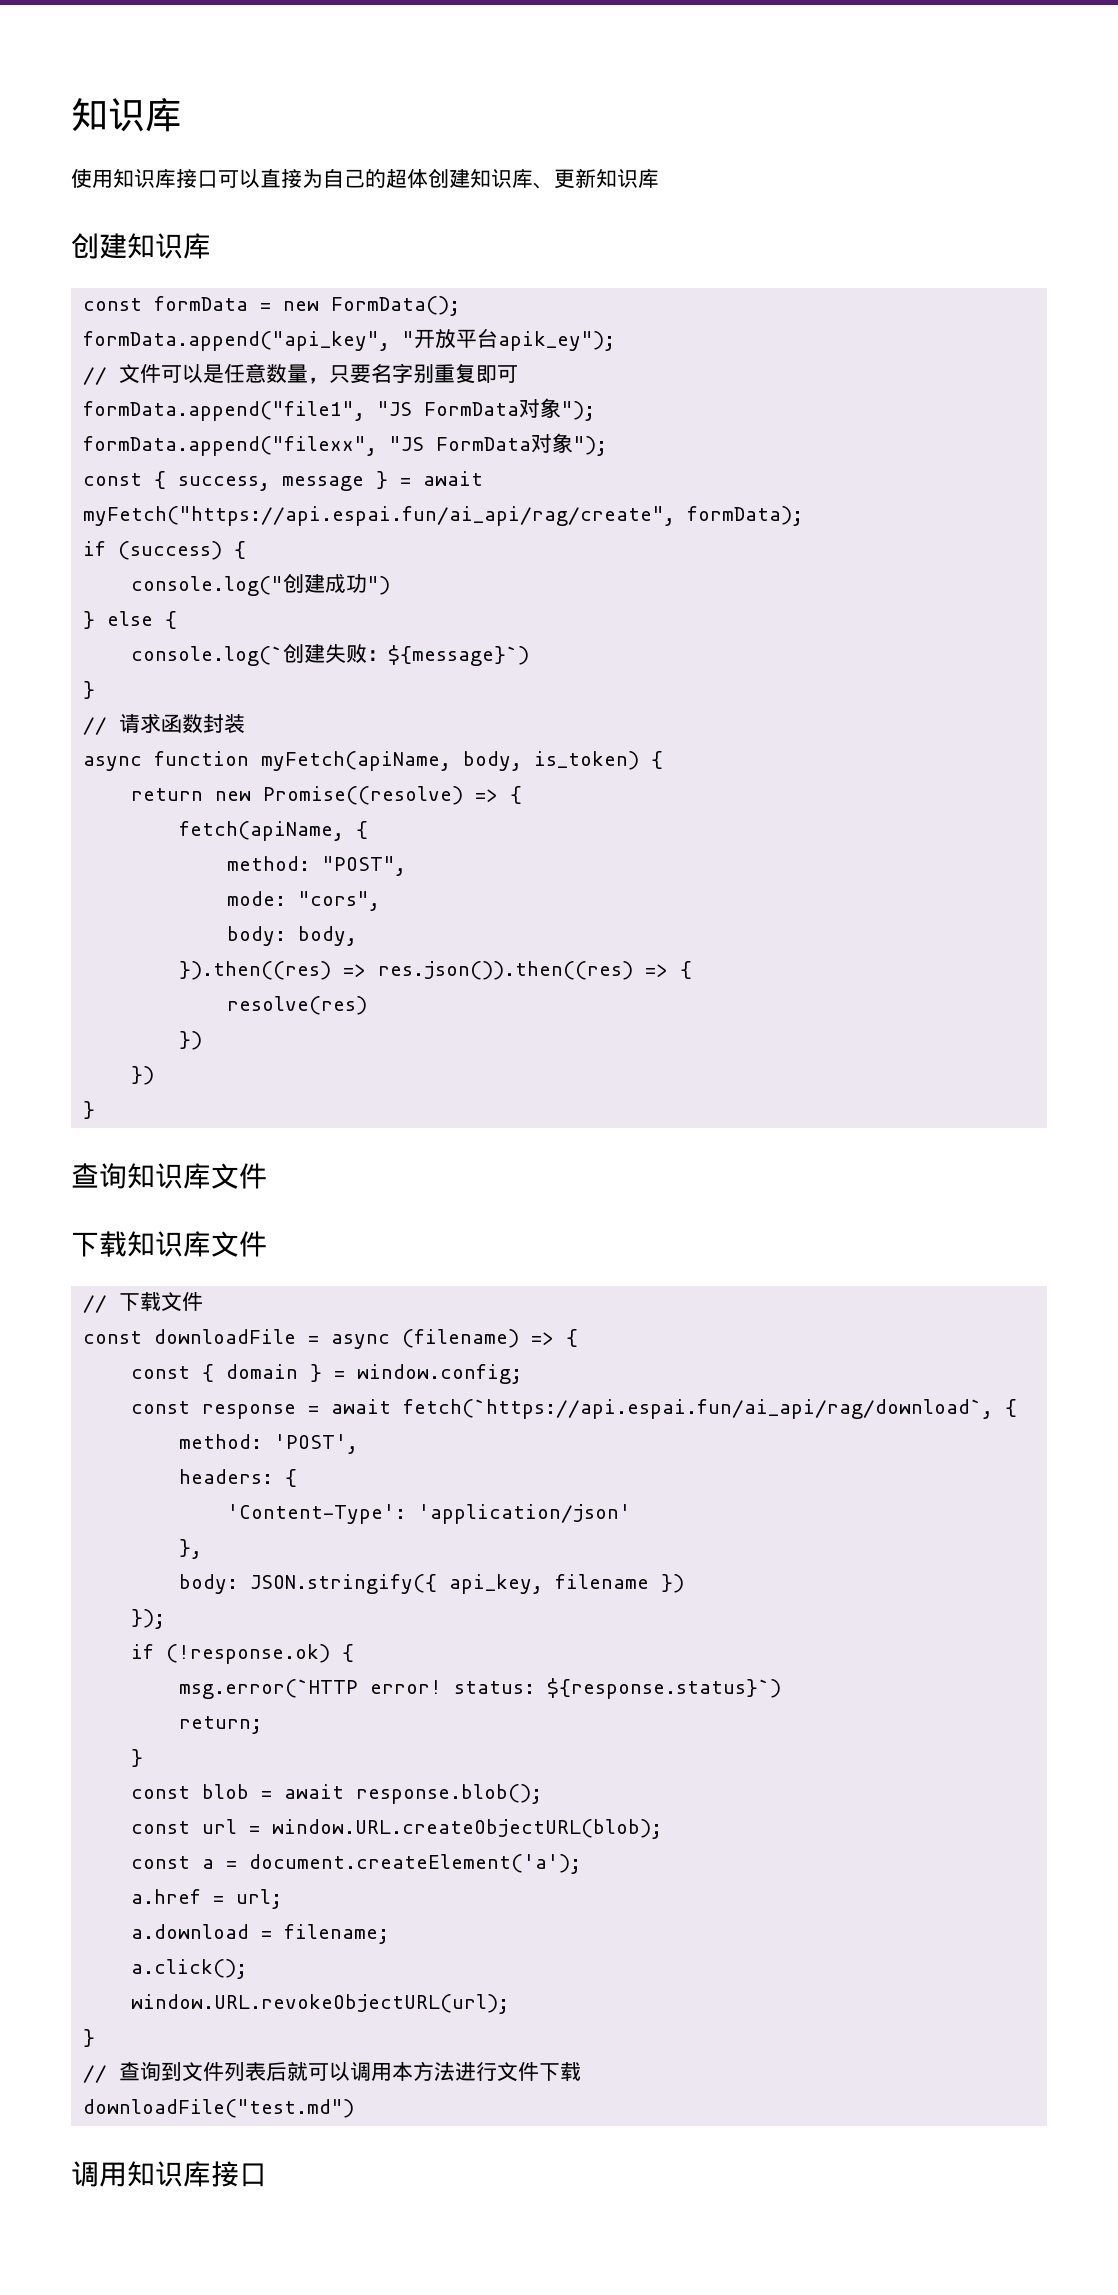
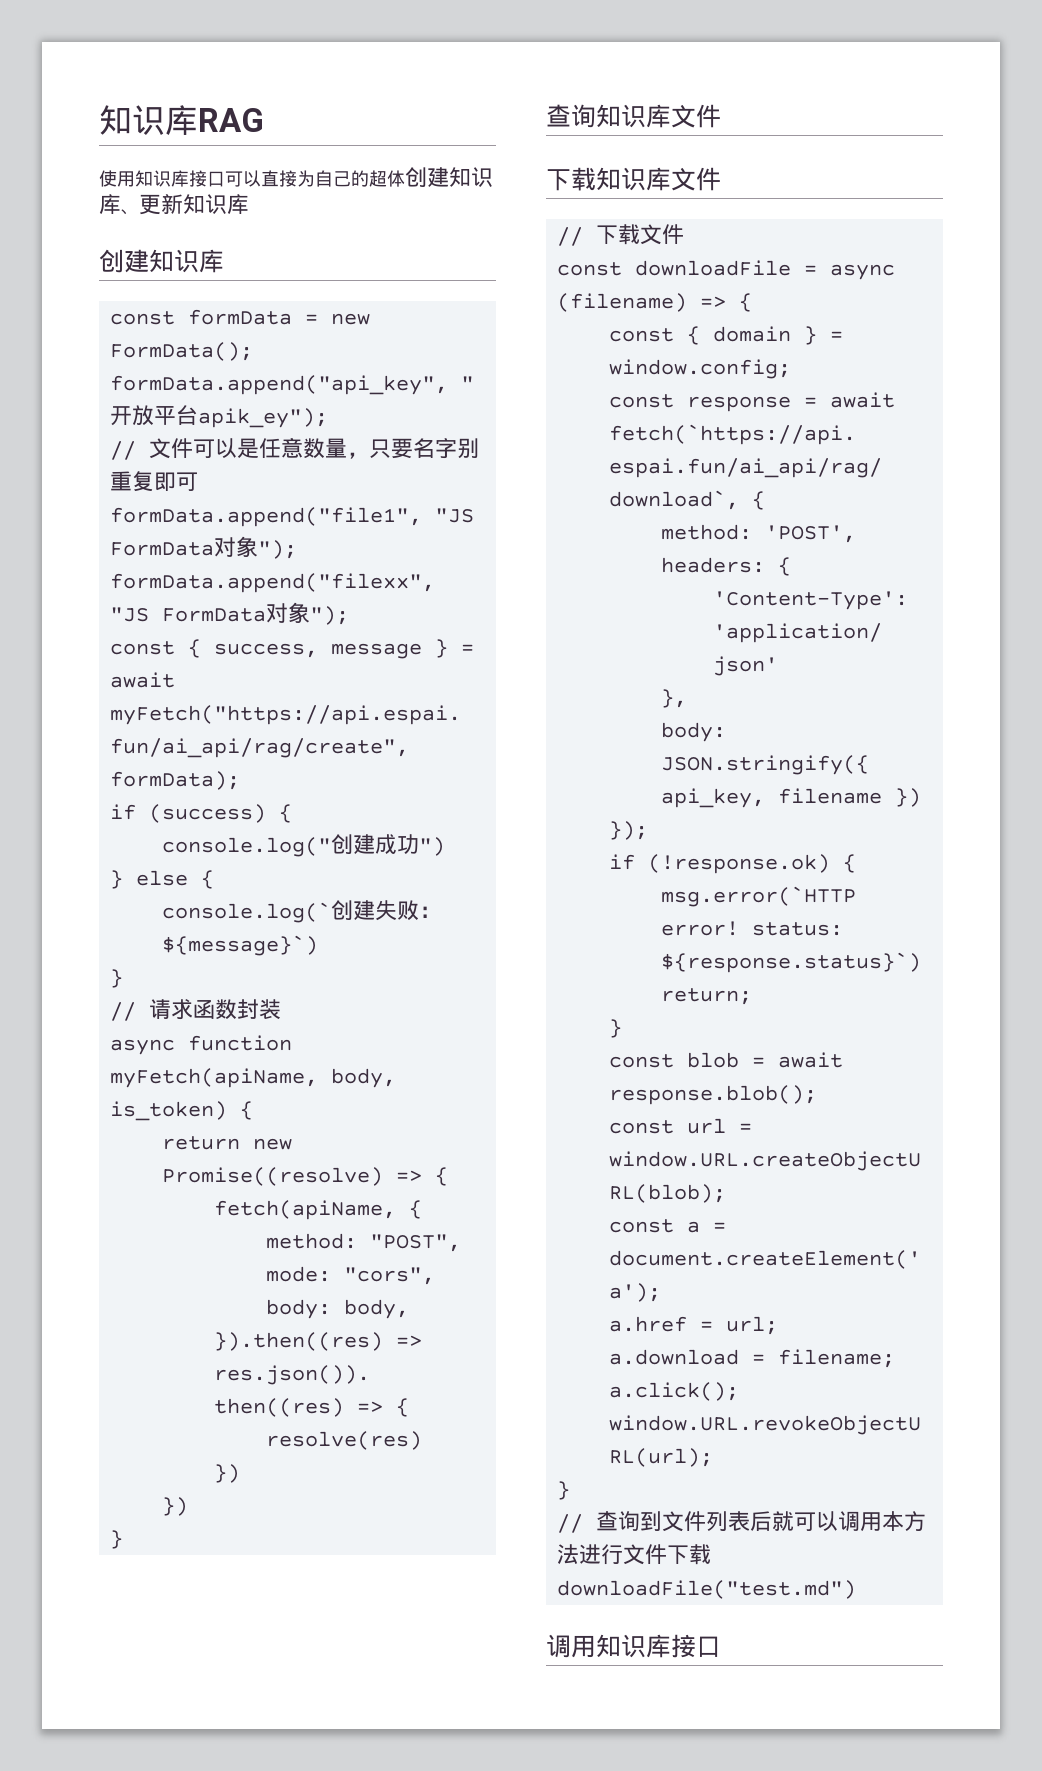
[71,97,182,132] 知识库 -> [99,105,264,135] 知识库RAG

